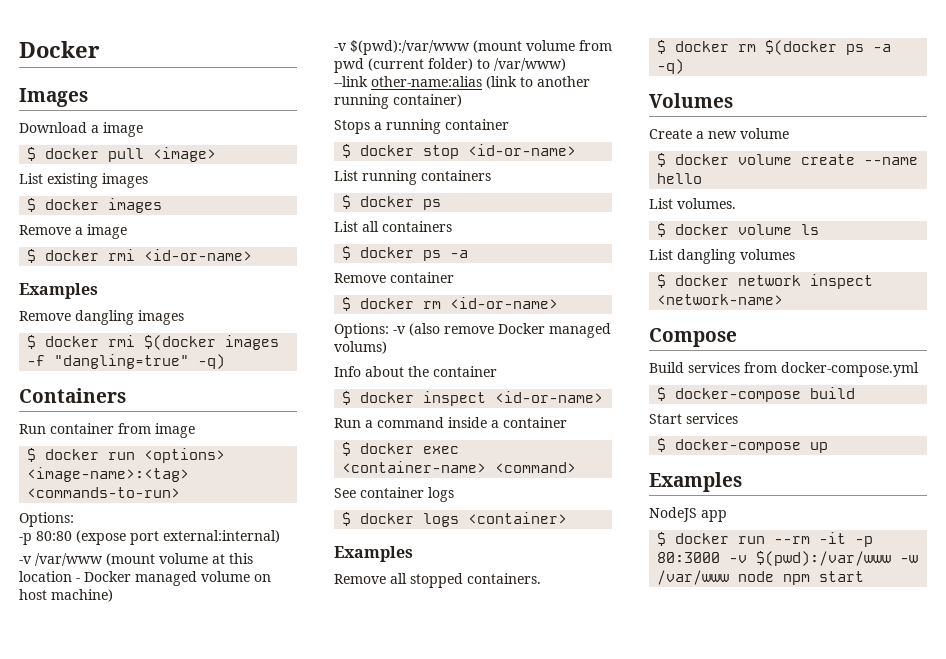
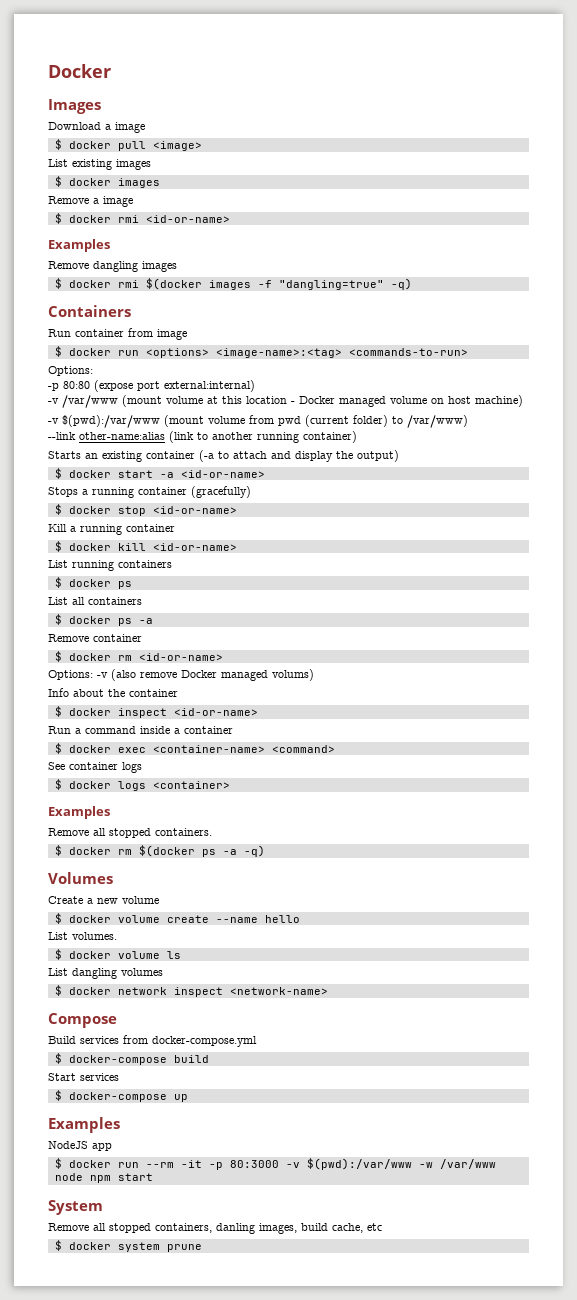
[334,120,370,134] Stops -> [48,450,399,462] [54,468,265,479] [48,486,251,498] [54,504,237,516] [48,524,67,532] Starts an existing container (-a to attach and display the output) // $ docker start -a <id-or-name> // Stops a running container (gracefully) // $ docker stop <id-or-name> // Kill
[423,145,460,159] stop -> [117,543,146,551] kill
(865, 576) none -> [48,1200,103,1215] [48,1223,382,1234] [54,1240,202,1252] // System // Remove all stopped containers, danling images, build cache, etc // $ docker system prune

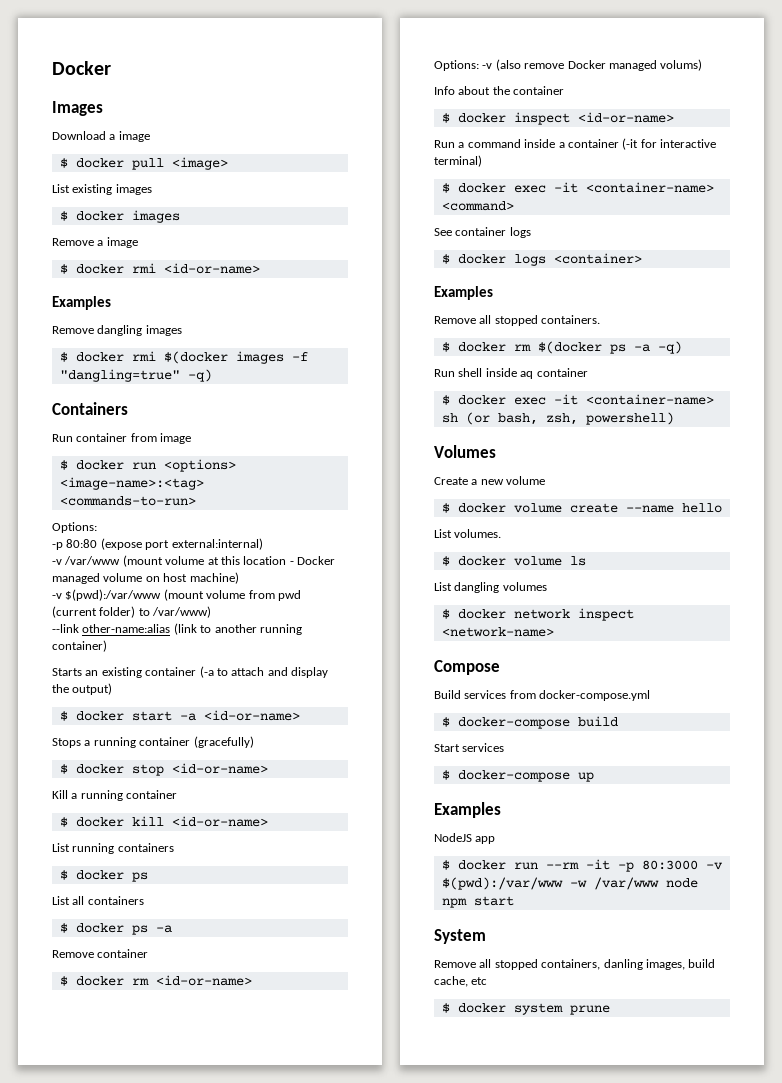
[54,743,146,754] // $ docker exec -> [622,138,716,150] [434,155,482,167] [441,182,578,193] (-it for interactive terminal) // $ docker exec -it
(265, 851) none -> [434,368,588,379] [441,394,714,405] [441,412,674,425] // Run shell inside aq container // $ docker exec -it <container-name> sh (or bash, zsh, powershell)

